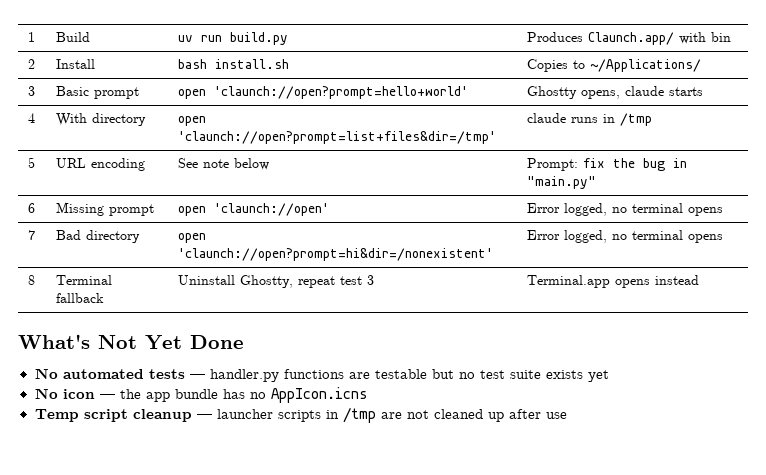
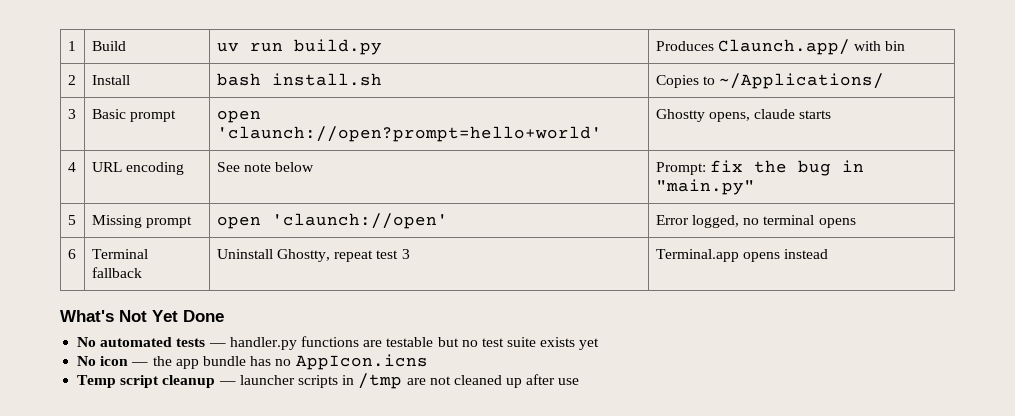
[56,113,147,126] [178,116,207,126] [178,131,497,144] [527,113,653,126] [28,157,36,168] | With directory | open 'claunch://open?prompt=list+files&dir=/tmp' | claude runs in /tmp // 5 -> (76, 167) none
[28,203,36,213] 6 -> [67,215,76,225] 5
[28,230,36,240] [56,230,141,243] [178,233,207,243] [178,248,494,261] [527,230,724,243] [28,275,36,285] 7 | Bad directory | open 'claunch://open?prompt=hi&dir=/nonexistent' | Error logged, no terminal opens // 8 -> [67,249,76,259] 6

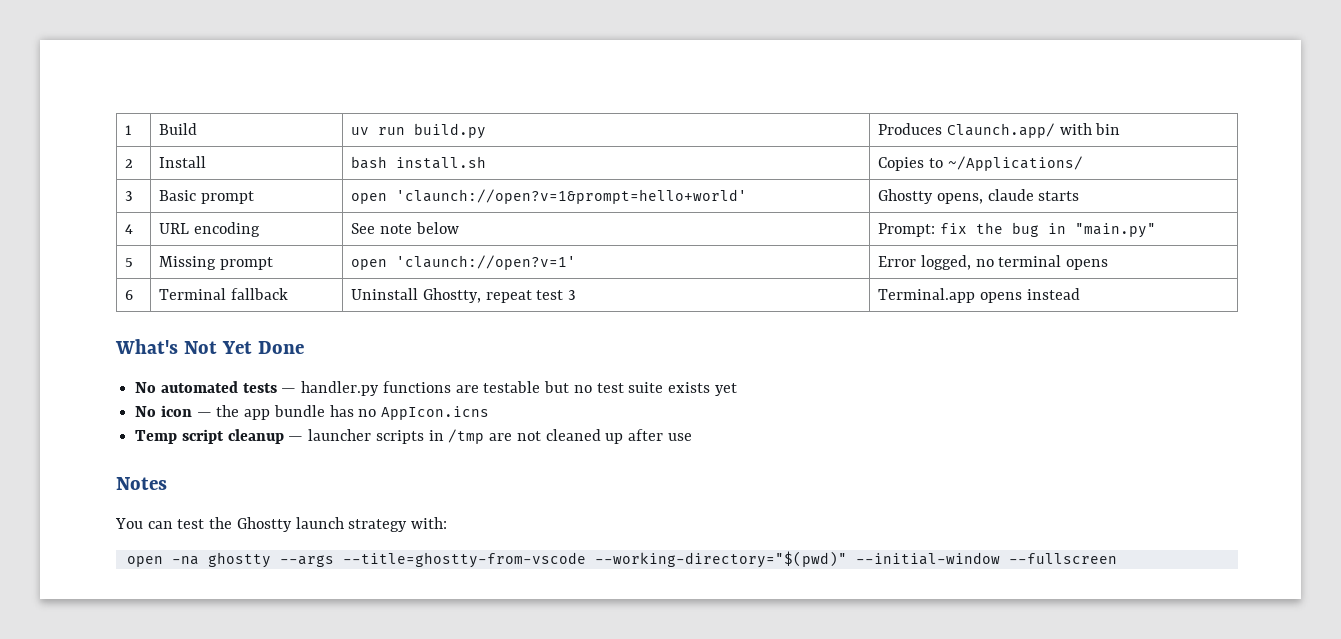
[216,126,602,142] 'claunch://open?prompt=hello+world' -> [396,189,748,204] 'claunch://open?v=1&prompt=hello+world'
[271,213,448,229] 'claunch://open' -> [396,255,577,270] 'claunch://open?v=1'
(580, 381) none -> [116,477,167,490] [115,517,448,532] [126,551,1117,568] // Notes // You can test the Ghostty launch strategy with: // open -na ghostty --args --title=ghostty-from-vscode --working-directory="$(pwd)" --initial-window --fullscreen

